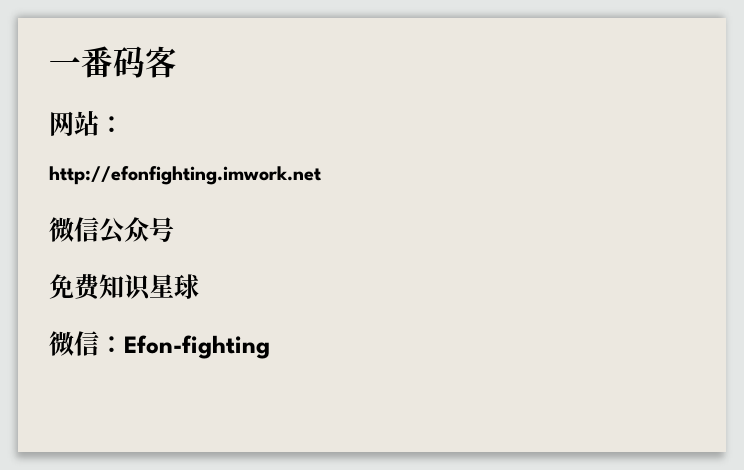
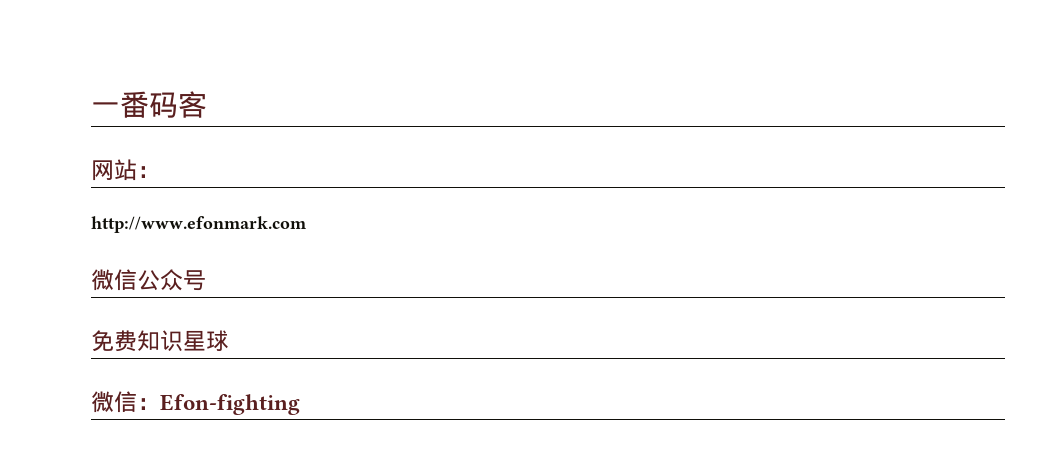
[49,166,321,185] http://efonfighting.imwork.net -> [91,216,307,233] http://www.efonmark.com

